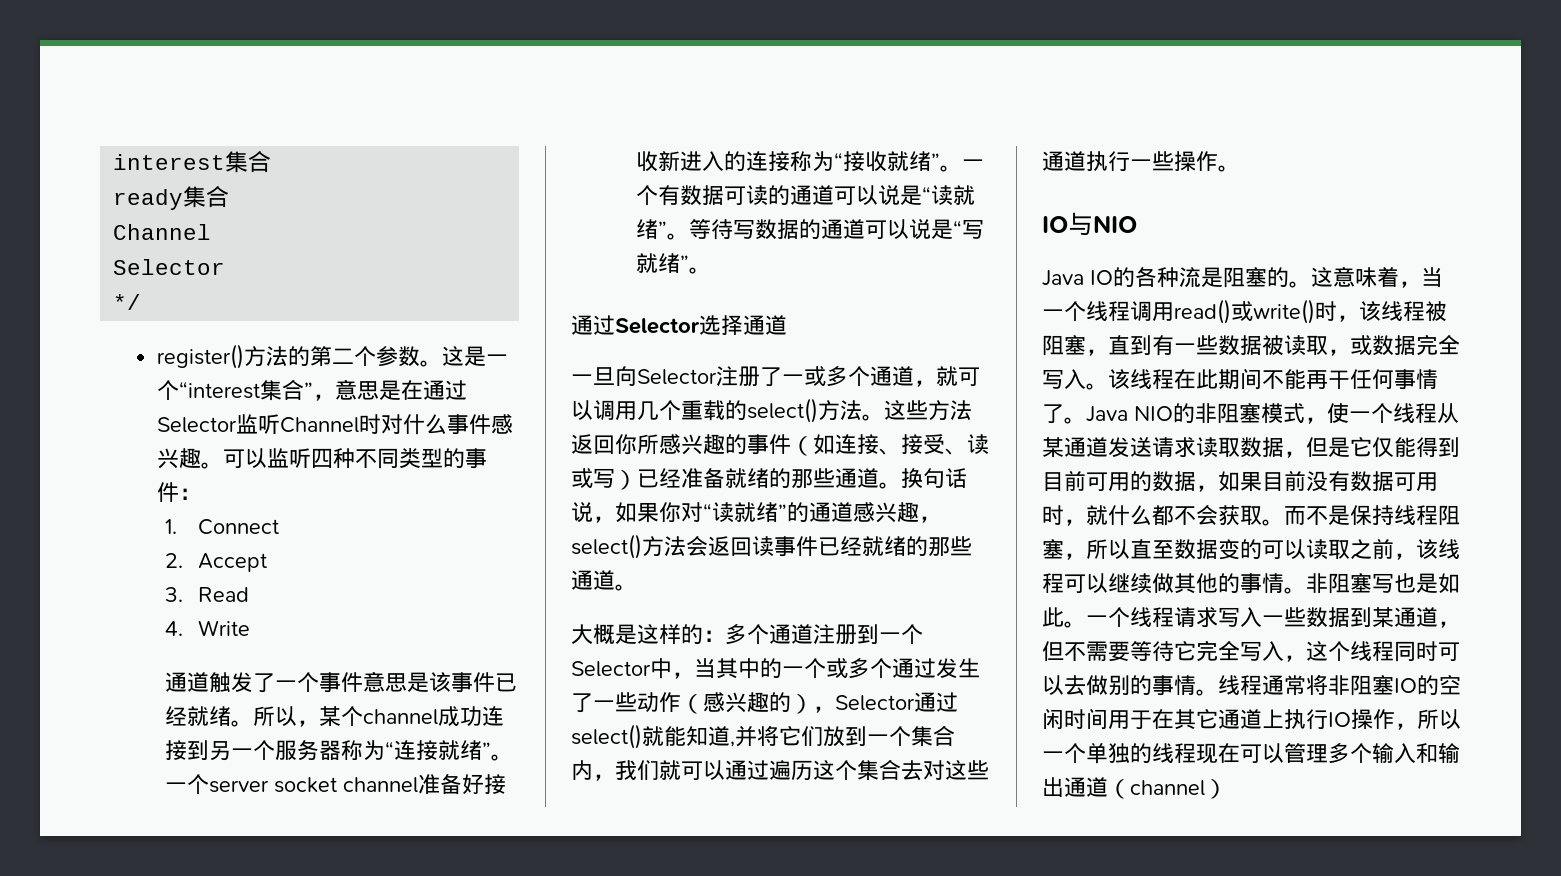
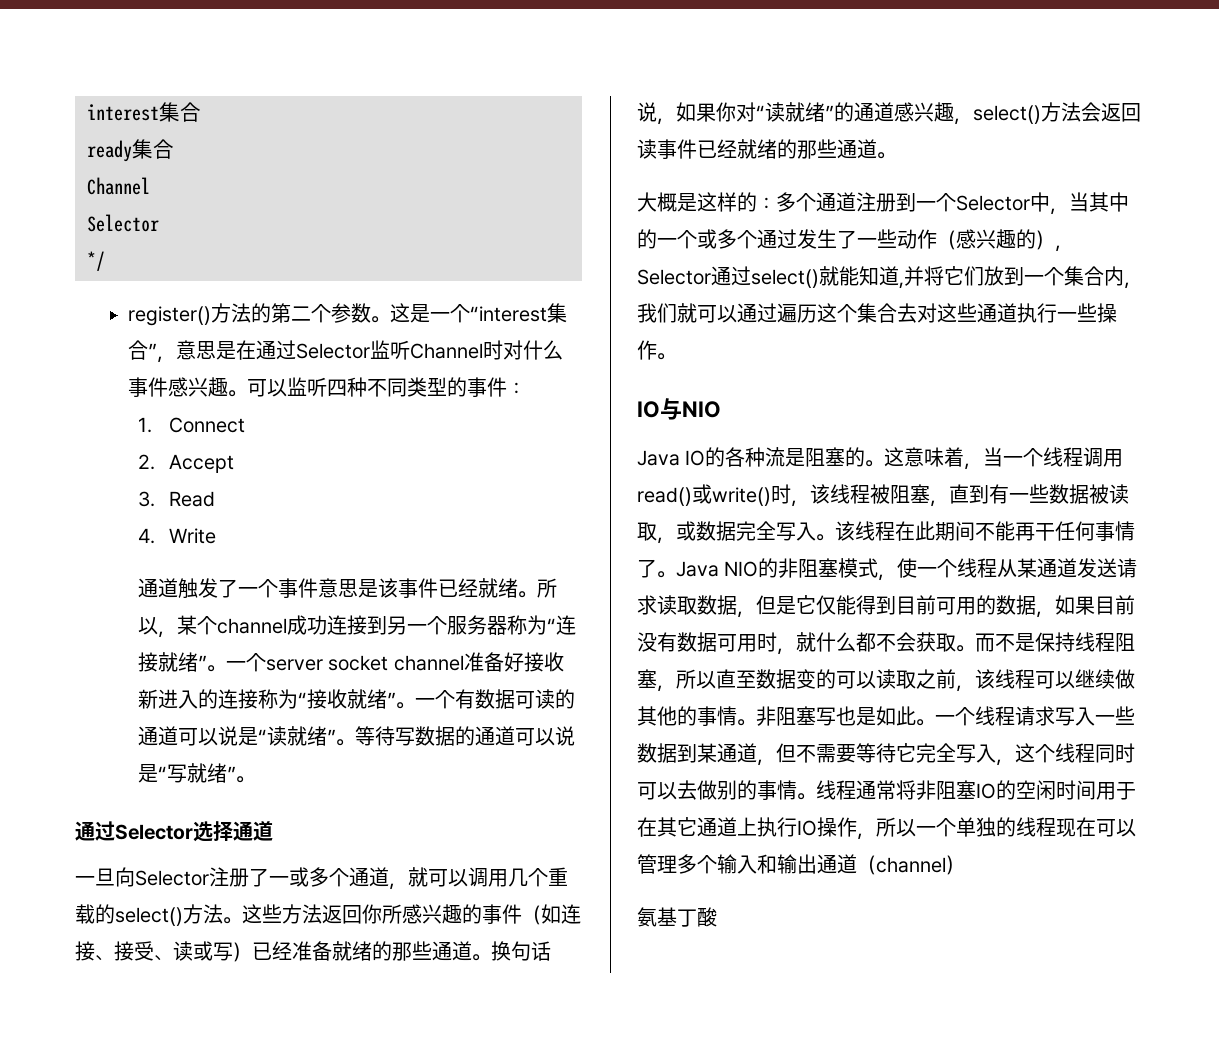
(1227, 789) none -> [637,907,717,927] // 氨基丁酸

